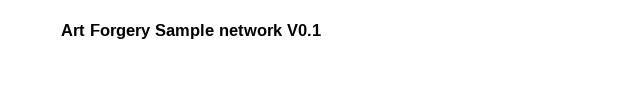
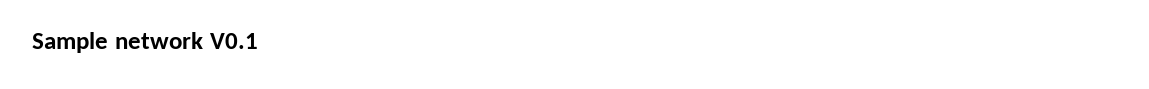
[61,24,151,39] Art Forgery -> (32, 42) none

